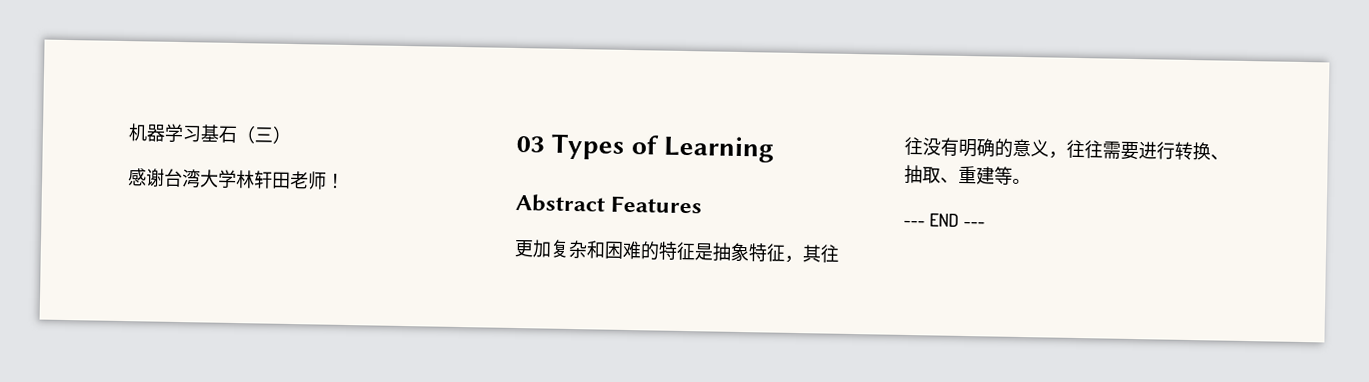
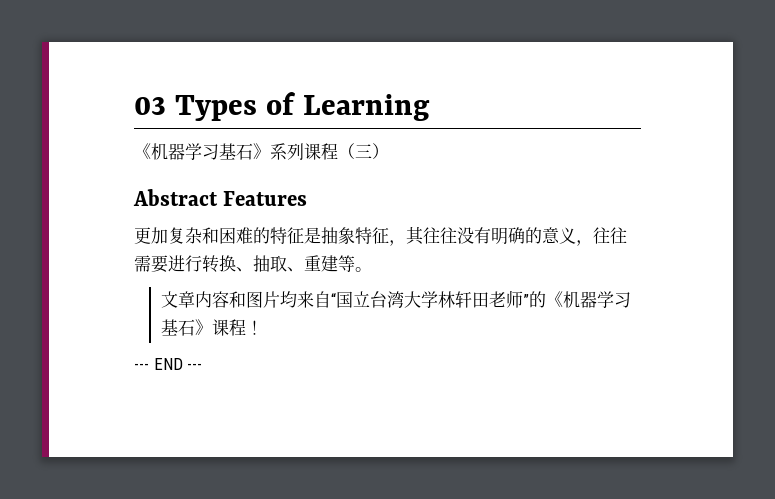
[128,123,238,144] 机器学习基石 -> [134,92,431,121] [134,143,338,160] 03 Types of Learning // 《机器学习基石》系列课程
[127,168,345,190] [516,133,774,163] // 感谢台湾大学林轩田老师！ // 03 Types of Learning -> (389, 151) none
(1031, 181) none -> [160,290,631,308] [160,319,263,336] // 文章内容和图片均来自“国立台湾大学林轩田老师”的《机器学习基石》课程！

